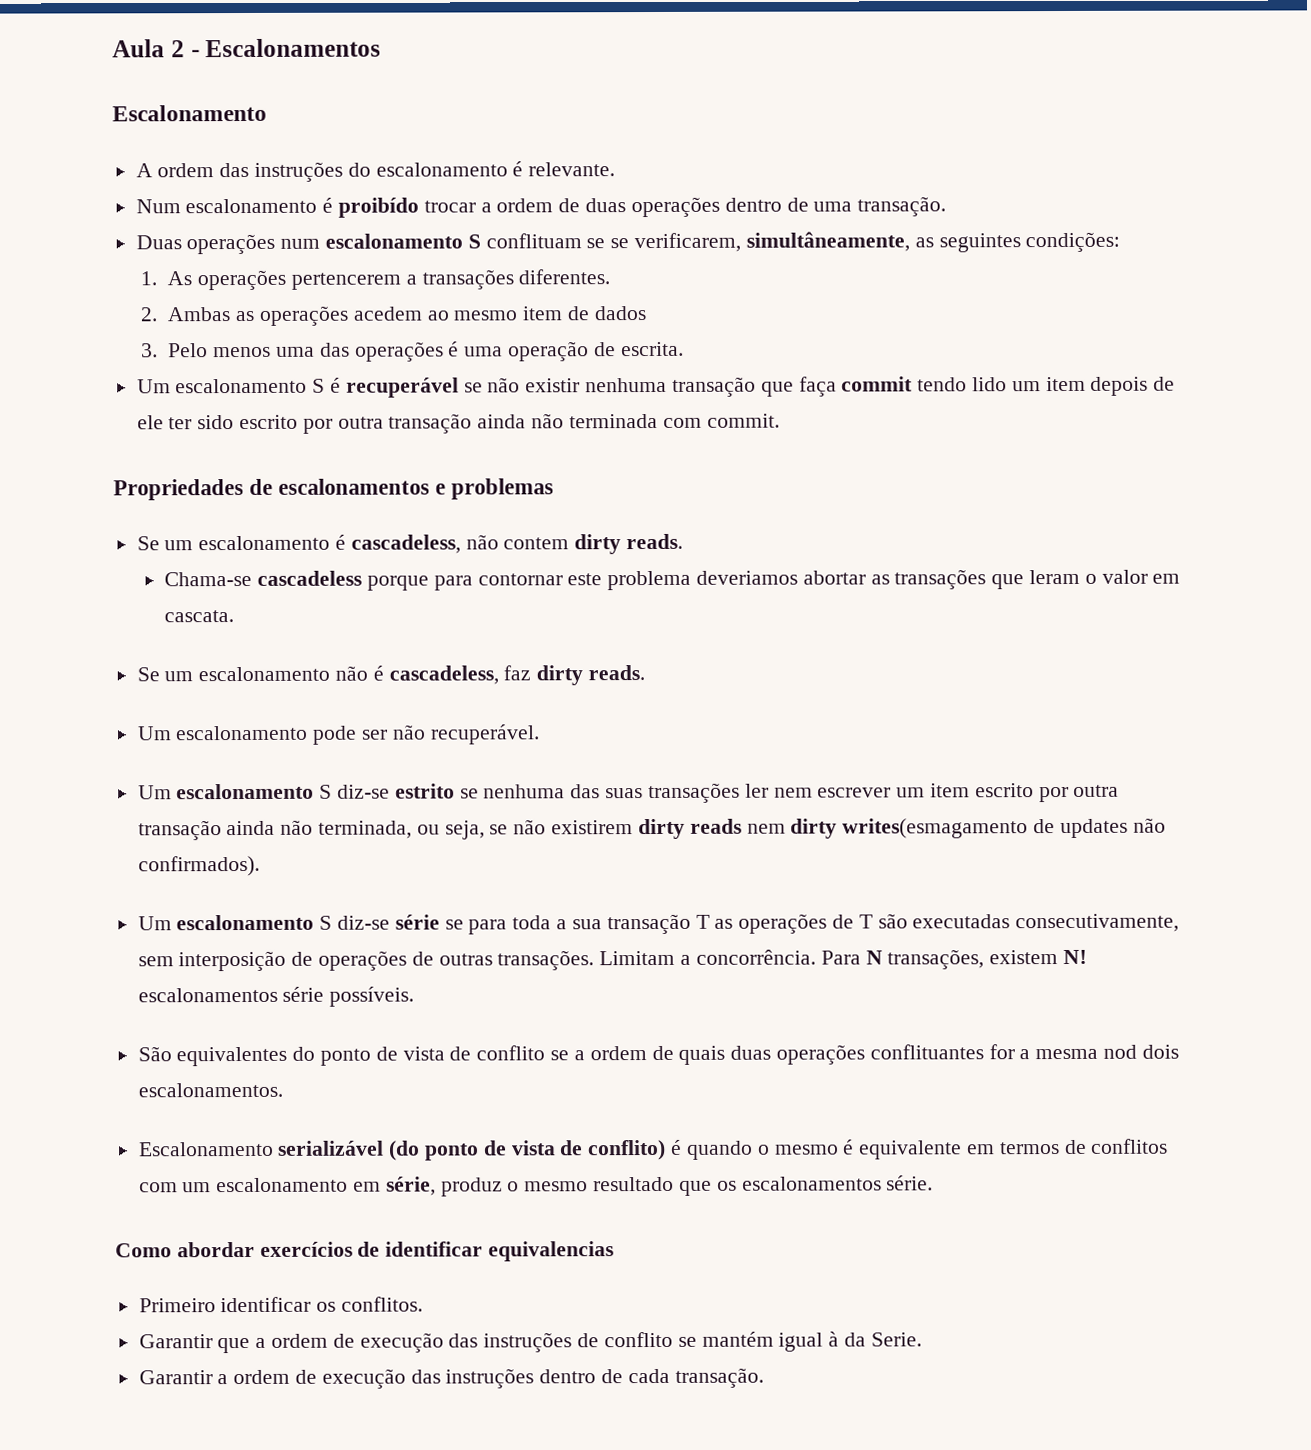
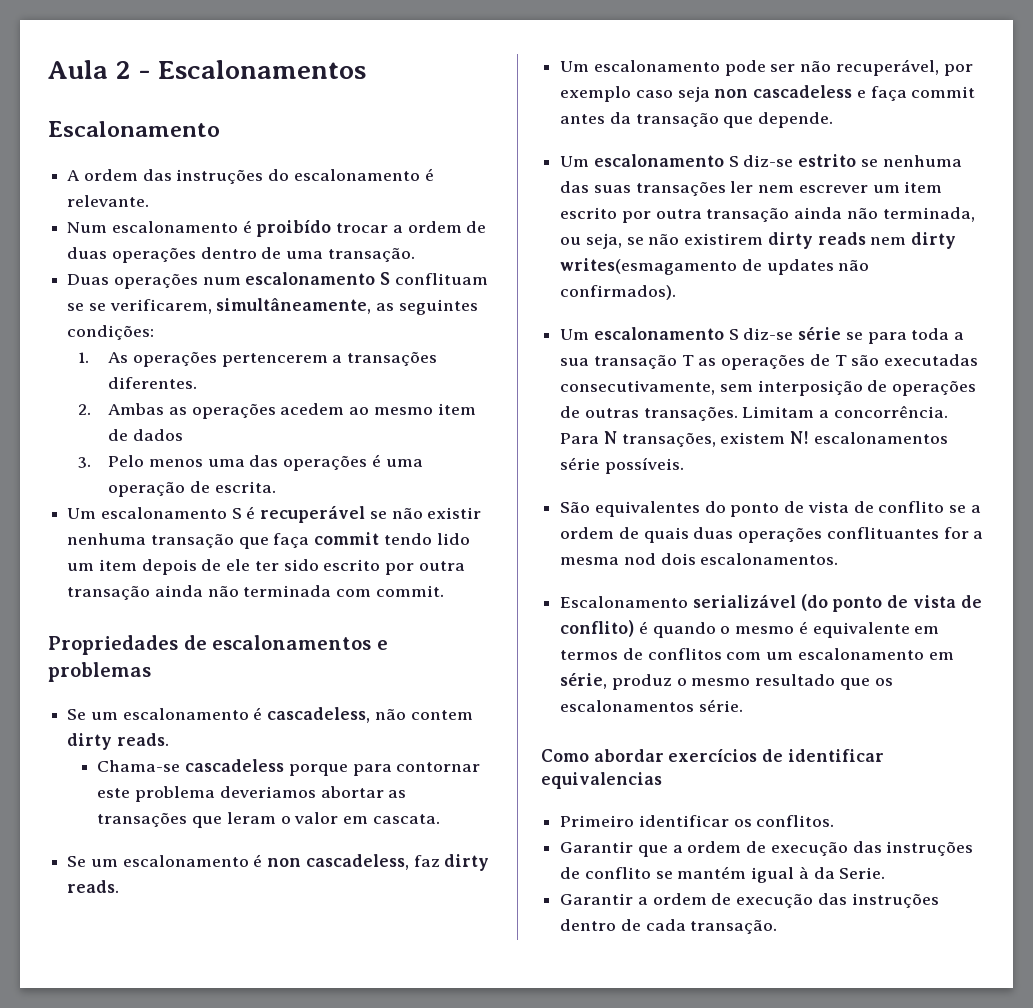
[335,665,384,681] não é -> [253,854,302,867] é non
[429,724,540,745] recuperável. -> [835,59,973,76] [560,85,976,102] [560,112,834,128] recuperável, por exemplo caso seja non cascadeless e faça commit antes da transação que depende.

